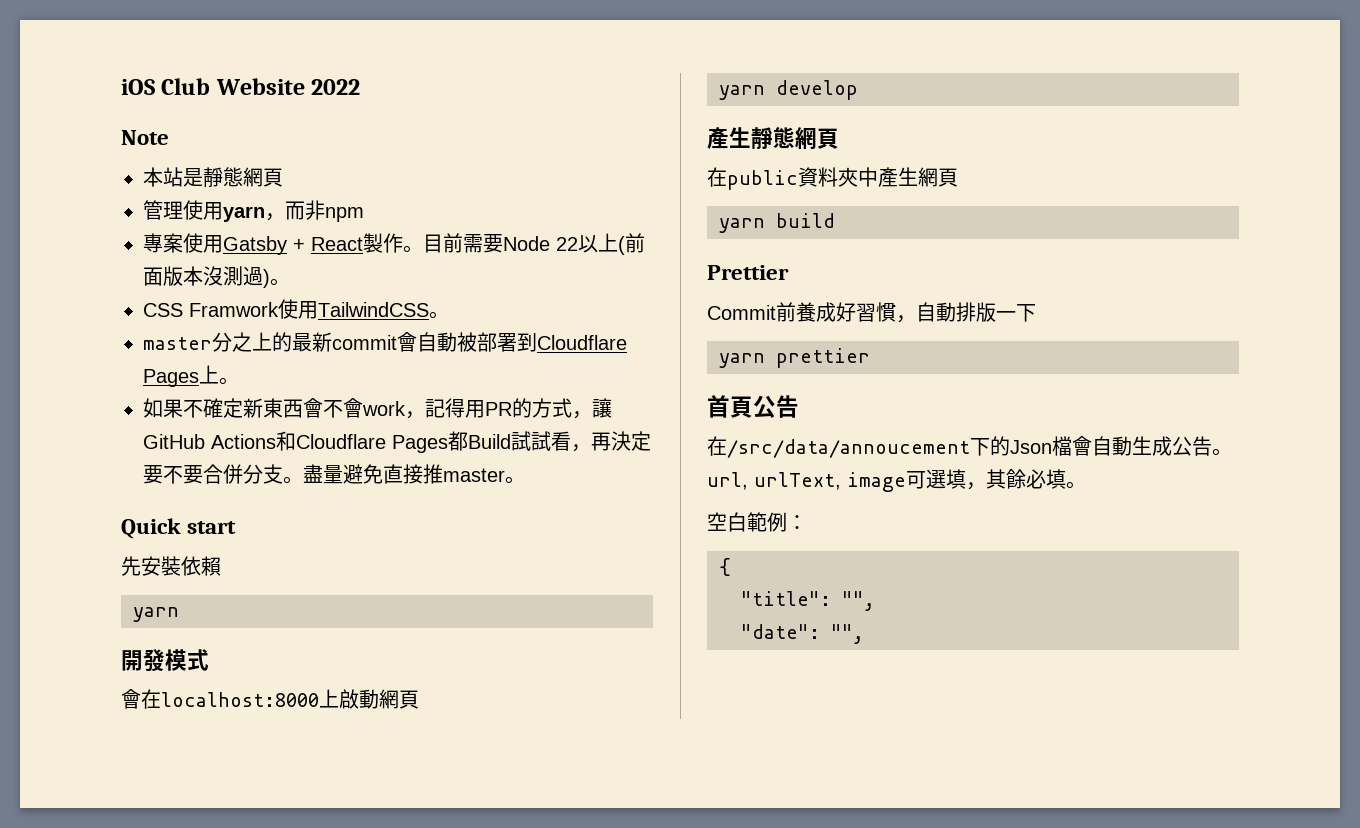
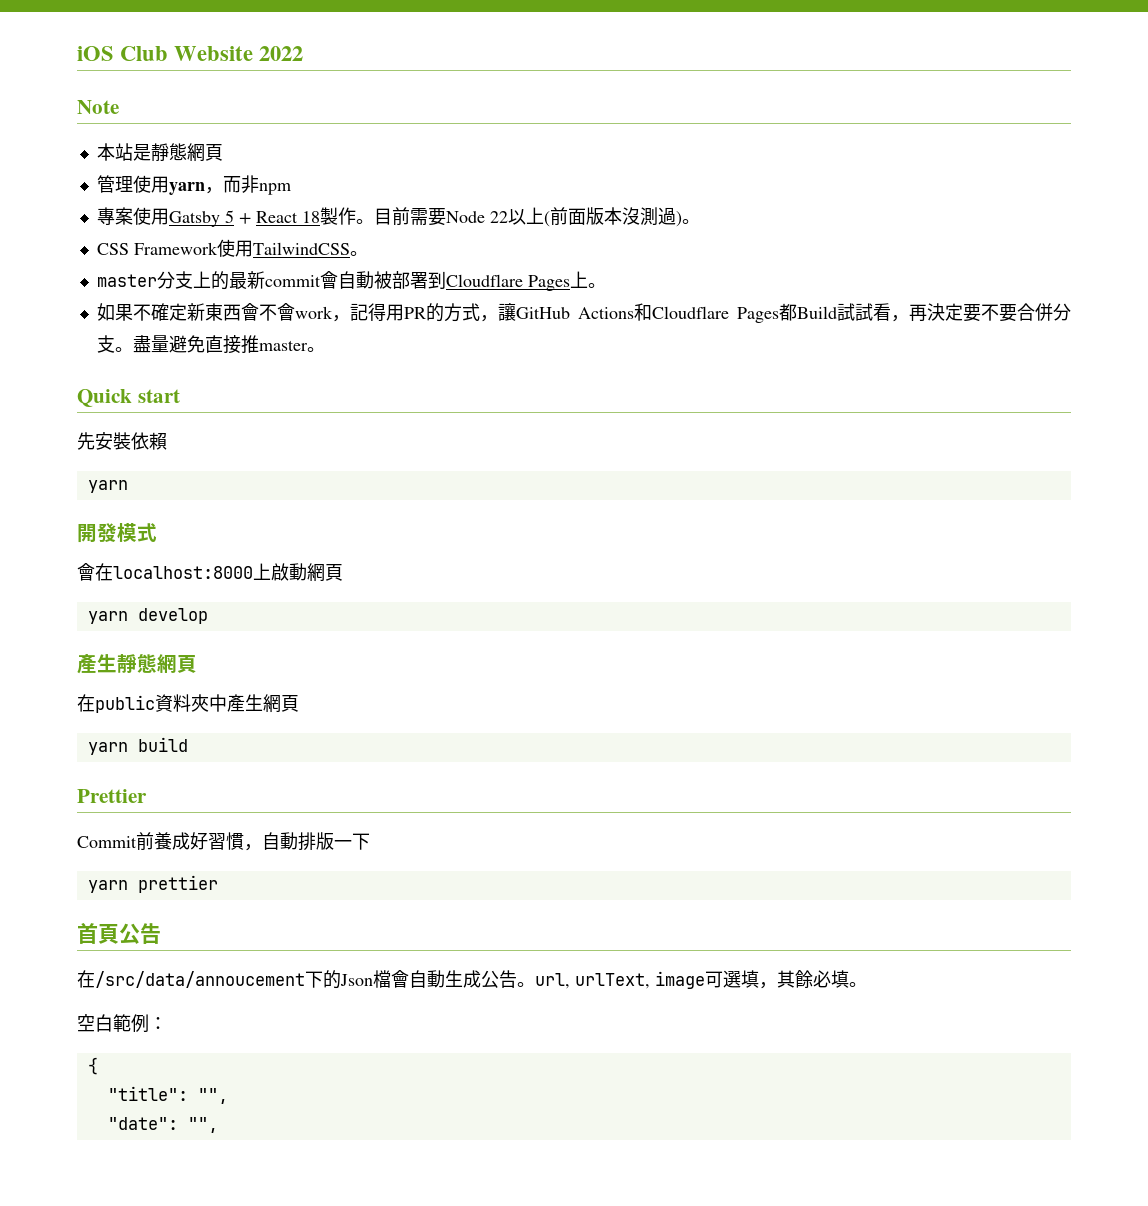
(287, 245) none -> [224,210,234,223] 5
(363, 244) none -> [301,211,320,223] 18
[189,302,279,317] Framwork -> [133,242,218,255] Framework
[232,332,252,352] 之 -> [174,271,193,289] 支

